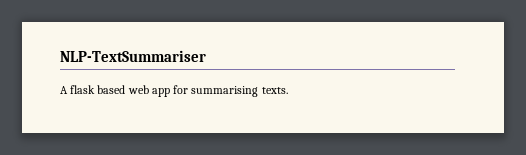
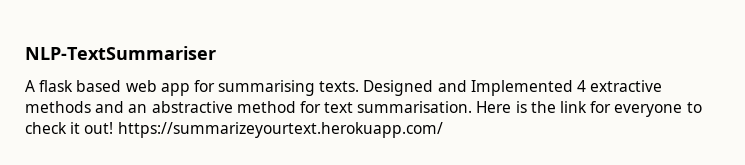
(288, 90) none -> [363,80,663,96] [25,101,702,117] [25,122,443,138] Designed and Implemented 4 extractive methods and an abstractive method for text summarisation. Here is the link for everyone to check it out! https://summarizeyourtext.herokuapp.com/

